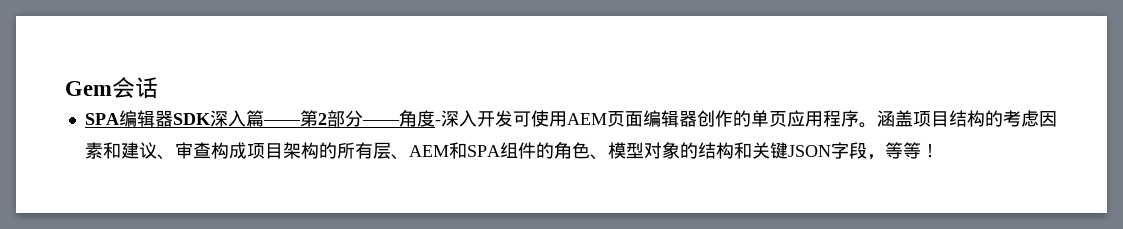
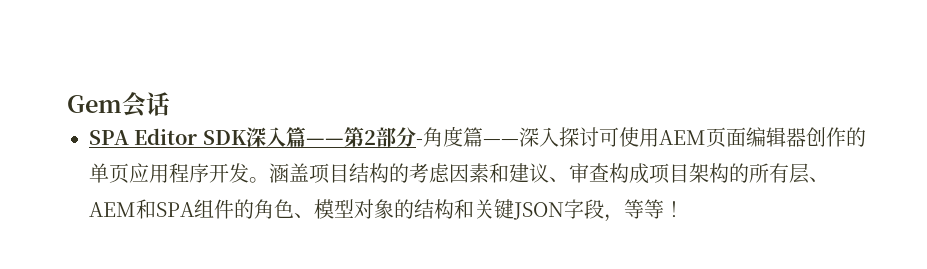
[118,110,173,127] 编辑器 -> [134,128,198,145] Editor
[361,110,513,127] ——角度-深入开发 -> [415,126,599,147] -角度篇——深入探讨
(859, 118) none -> [209,163,249,183] 开发

